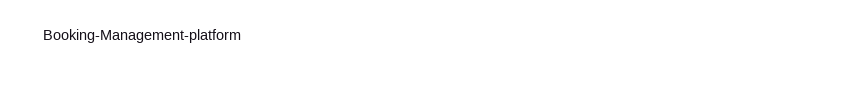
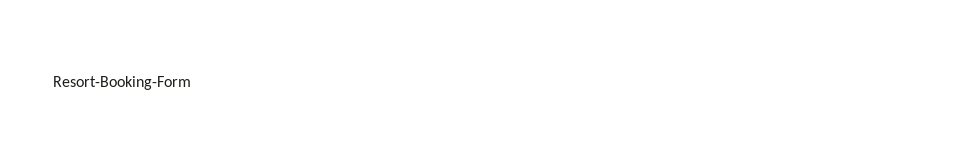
[43,29,241,43] Booking-Management-platform -> [53,76,191,90] Resort-Booking-Form

